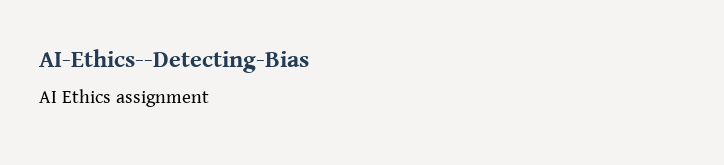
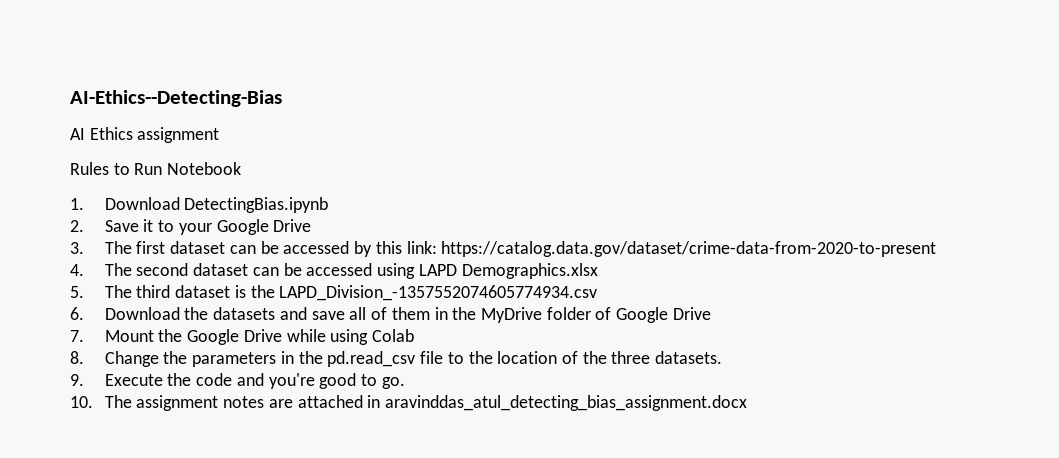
(209, 99) none -> [70,162,242,175] [70,197,329,213] [70,219,312,235] [70,241,937,257] [70,263,598,279] [70,285,598,301] [70,307,711,323] [70,329,415,345] [70,351,723,367] [70,373,405,389] [70,395,748,411] // Rules to Run Notebook // 1. Download DetectingBias.ipynb // 2. Save it to your Google Drive // 3. The first dataset can be accessed by this link: https://catalog.data.gov/dataset/crime-data-from-2020-to-present // 4. The second dataset can be accessed using LAPD Demographics.xlsx // 5. The third dataset is the LAPD_Division_-1357552074605774934.csv // 6. Download the datasets and save all of them in the MyDrive folder of Google Drive // 7. Mount the Google Drive while using Colab // 8. Change the parameters in the pd.read_csv file to the location of the three datasets. // 9. Execute the code and you're good to go. // 10. The assignment notes are attached in aravinddas_atul_detecting_bias_assignment.docx

